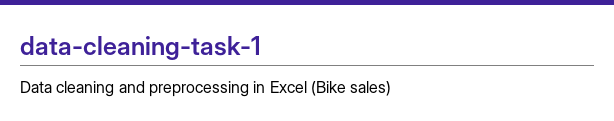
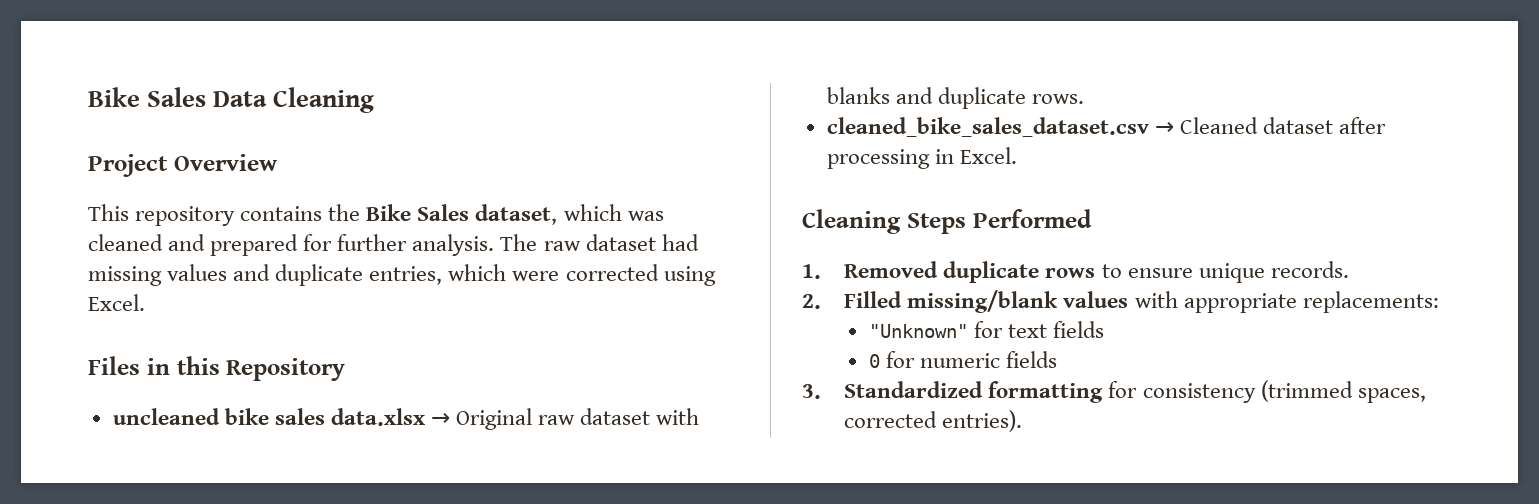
[20,36,261,60] [20,81,392,97] data-cleaning-task-1 // Data cleaning and preprocessing in Excel (Bike sales) -> [88,87,375,113] [88,154,277,177] [88,204,664,226] [88,234,699,256] [88,264,716,286] [88,294,145,311] [88,356,346,381] [112,408,700,430] [826,87,1084,109] [826,117,1387,137] [826,147,1017,169] [802,209,1092,234] [802,261,1349,283] [802,290,1439,313] [869,321,1105,338] [869,351,1058,368] [802,380,1426,403] [844,410,1023,432] Bike Sales Data Cleaning // Project Overview // This repository contains the Bike Sales dataset, which was cleaned and prepared for further analysis. The raw dataset had missing values and duplicate entries, which were corrected using Excel. // Files in this Repository // uncleaned bike sales data.xlsx → Original raw dataset with blanks and duplicate rows. // cleaned_bike_sales_dataset.csv → Cleaned dataset after processing in Excel. // Cleaning Steps Performed // 1. Removed duplicate rows to ensure unique records. // 2. Filled missing/blank values with appropriate replacements: // "Unknown" for text fields // 0 for numeric fields // 3. Standardized formatting for consistency (trimmed spaces, corrected entries).

